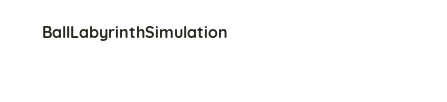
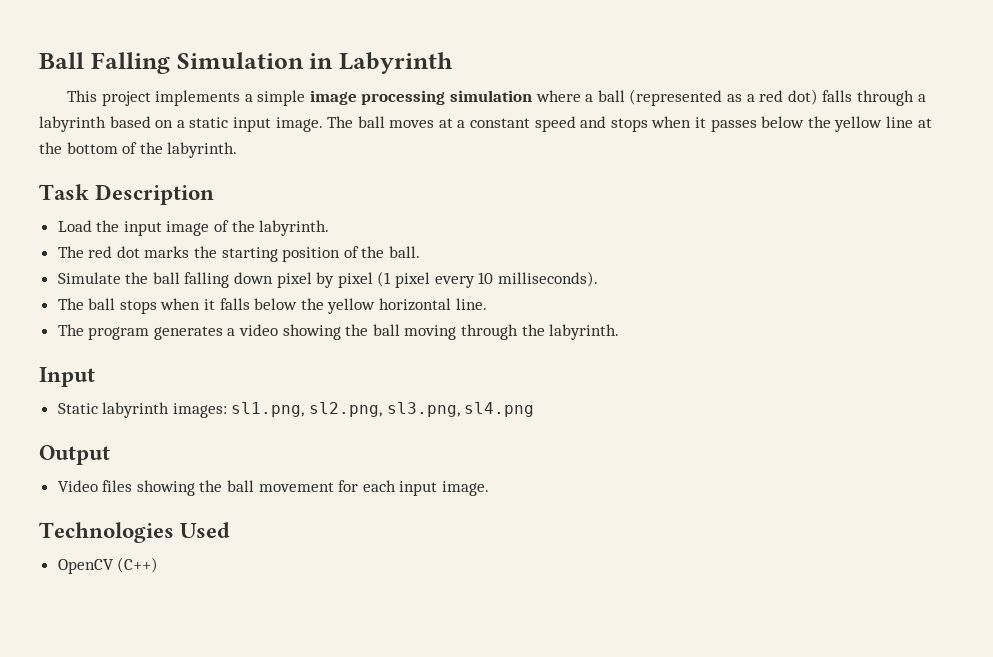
[42,26,228,41] BallLabyrinthSimulation -> [39,52,453,74] [66,89,926,106] [39,116,932,132] [39,142,238,158] [39,184,215,205] [57,220,330,236] [57,246,421,262] [57,271,598,288] [57,298,487,314] [57,324,620,340] [39,367,95,387] [57,402,535,418] [39,445,110,465] [57,480,490,496] [39,522,231,543] [57,557,159,574] Ball Falling Simulation in Labyrinth // This project implements a simple image processing simulation where a ball (represented as a red dot) falls through a labyrinth based on a static input image. The ball moves at a constant speed and stops when it passes below the yellow line at the bottom of the labyrinth. // Task Description // Load the input image of the labyrinth. // The red dot marks the starting position of the ball. // Simulate the ball falling down pixel by pixel (1 pixel every 10 milliseconds). // The ball stops when it falls below the yellow horizontal line. // The program generates a video showing the ball moving through the labyrinth. // Input // Static labyrinth images: sl1.png, sl2.png, sl3.png, sl4.png // Output // Video files showing the ball movement for each input image. // Technologies Used // OpenCV (C++)

